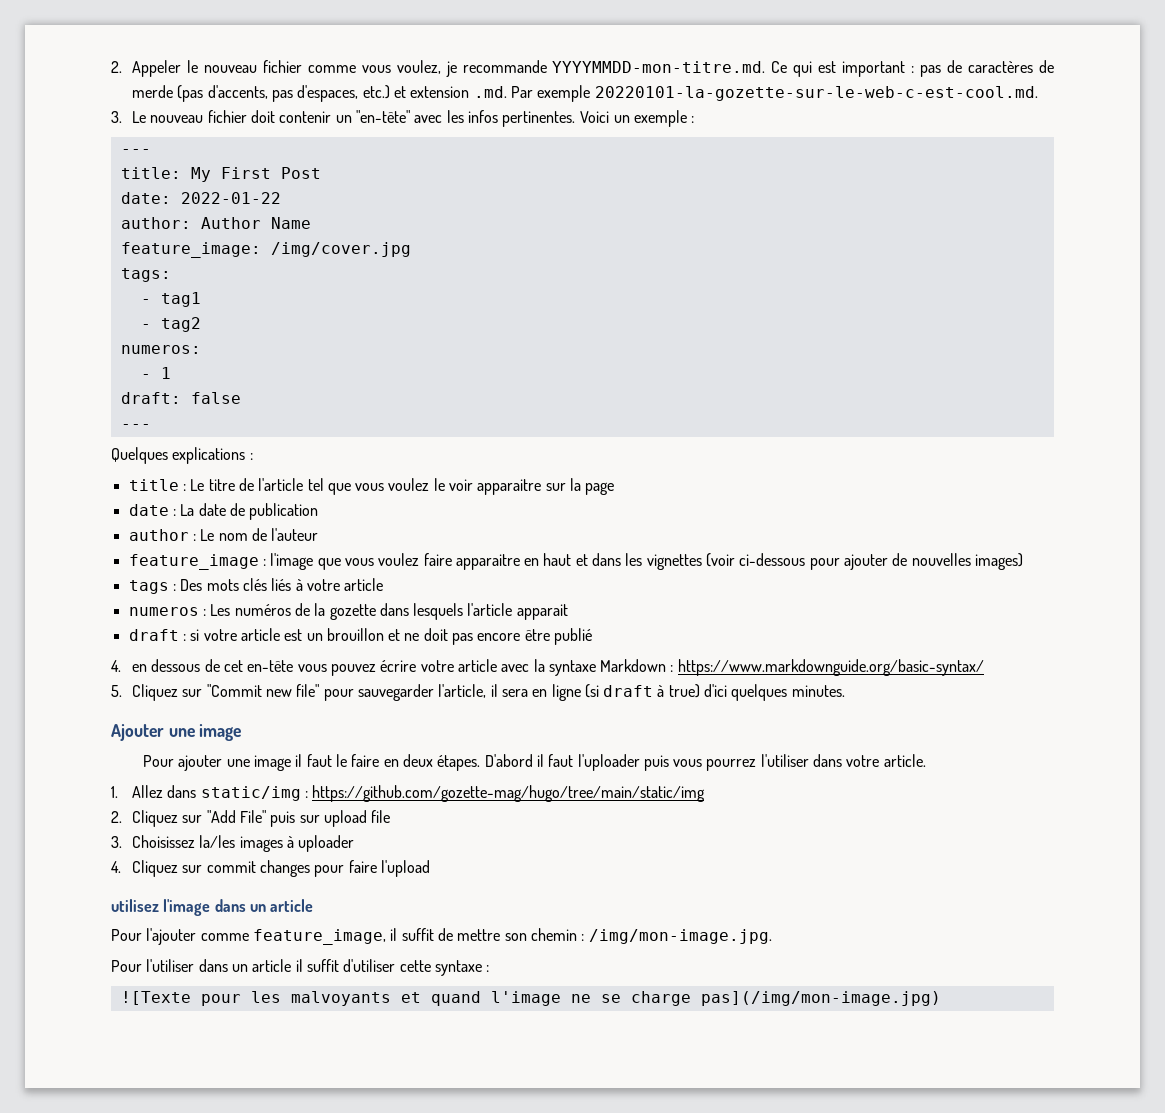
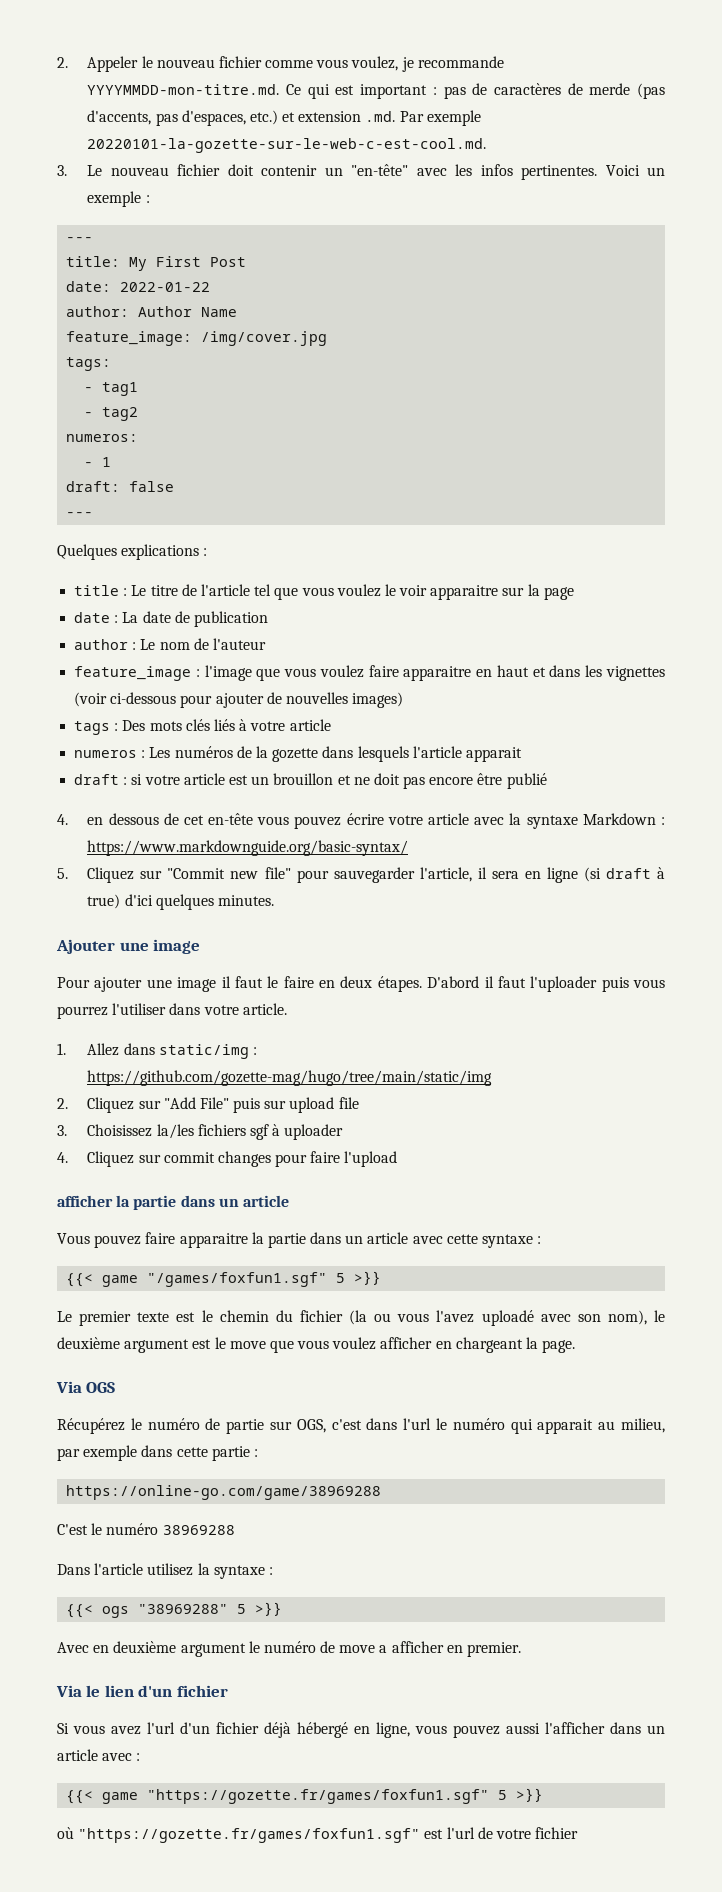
[239,836,283,852] images -> [197,1124,269,1140] fichiers sgf
[111,899,211,916] utilisez l'image -> [57,1195,177,1210] afficher la partie
[111,928,772,945] [111,959,490,976] [120,991,941,1006] Pour l'ajouter comme feature_image, il suffit de mettre son chemin : /img/mon-image.jpg. // Pour l'utiliser dans un article il suffit d'utiliser cette syntaxe : // ![Texte pour les malvoyants et quand l'image ne se charge pas](/img/mon-image.jpg) -> [57,1232,542,1248] [66,1271,382,1287] [57,1310,665,1326] [57,1337,576,1353] [56,1381,116,1393] [57,1418,665,1434] [57,1445,258,1461] [66,1485,382,1500] [57,1523,235,1535] [57,1563,273,1579] [66,1602,283,1618] [57,1641,522,1657] [56,1685,228,1697] [57,1722,665,1738] [57,1749,141,1761] [66,1788,544,1804] [57,1827,579,1843] Vous pouvez faire apparaitre la partie dans un article avec cette syntaxe : // {{< game "/games/foxfun1.sgf" 5 >}} // Le premier texte est le chemin du fichier (la ou vous l'avez uploadé avec son nom), le deuxième argument est le move que vous voulez afficher en chargeant la page. // Via OGS // Récupérez le numéro de partie sur OGS, c'est dans l'url le numéro qui apparait au milieu, par exemple dans cette partie : // https://online-go.com/game/38969288 // C'est le numéro 38969288 // Dans l'article utilisez la syntaxe : // {{< ogs "38969288" 5 >}} // Avec en deuxième argument le numéro de move a afficher en premier. // Via le lien d'un fichier // Si vous avez l'url d'un fichier déjà hébergé en ligne, vous pouvez aussi l'afficher dans un article avec : // {{< game "https://gozette.fr/games/foxfun1.sgf" 5 >}} // où "https://gozette.fr/games/foxfun1.sgf" est l'url de votre fichier

